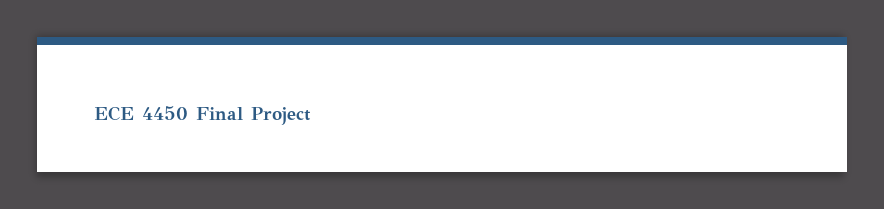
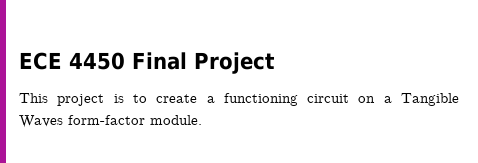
(311, 116) none -> [19,93,460,106] [19,115,202,128] // This project is to create a functioning circuit on a Tangible Waves form-factor module.

